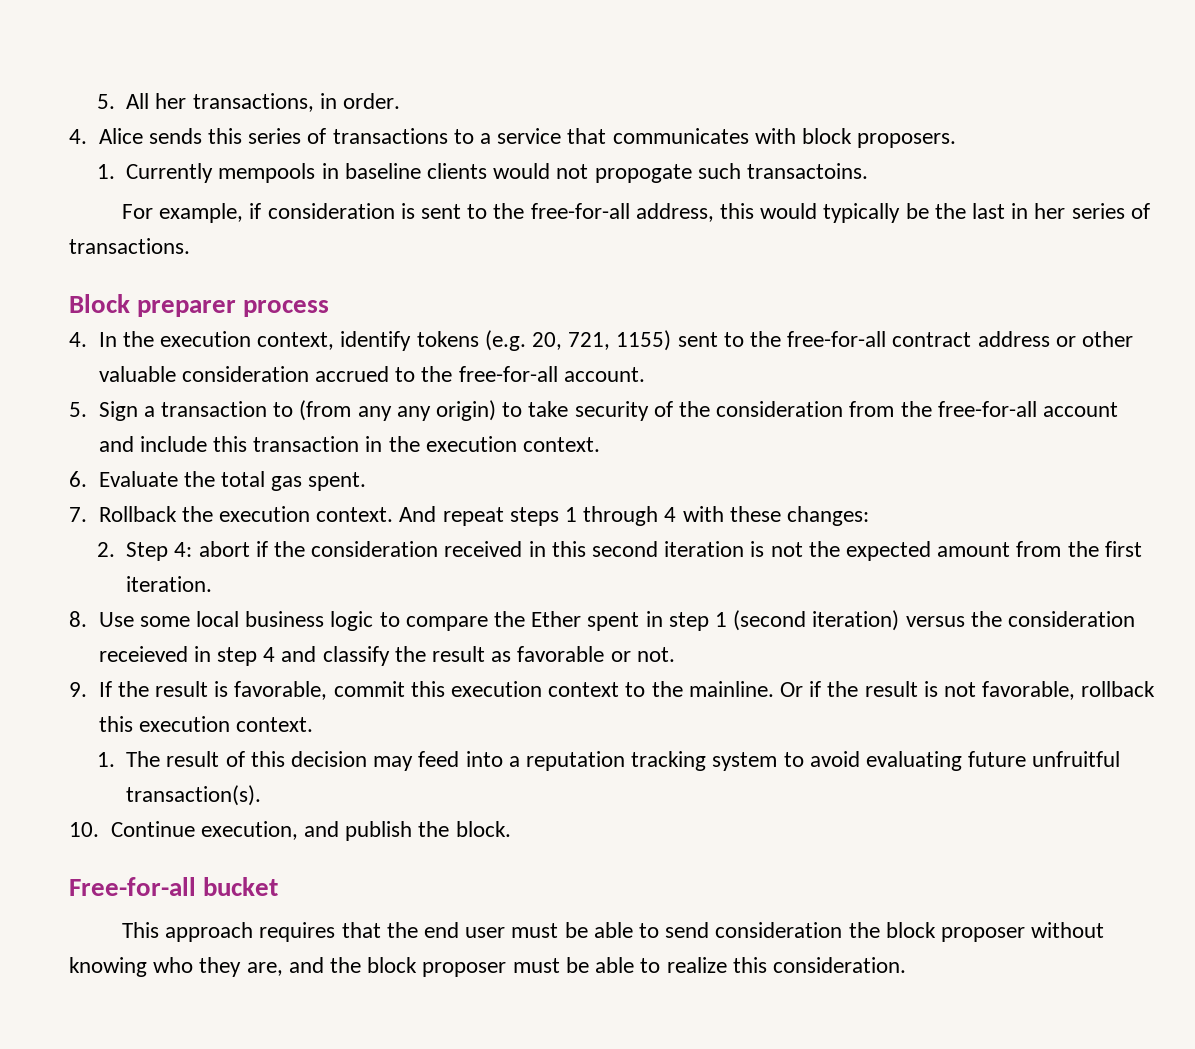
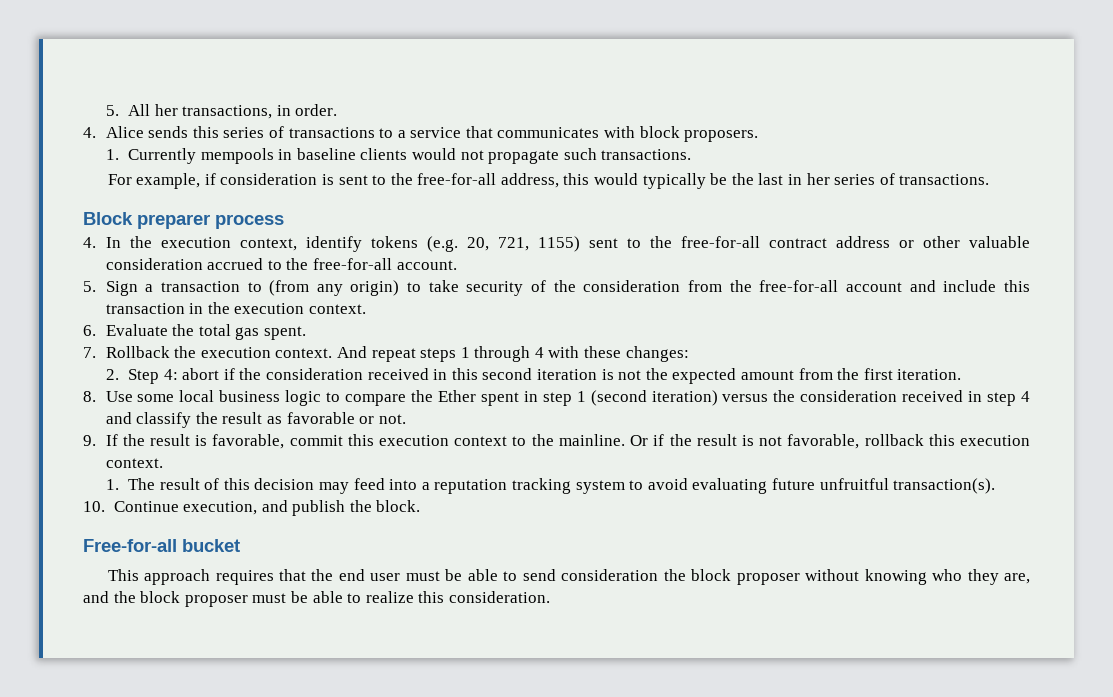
[594,163,868,183] propogate such transactoins. -> [488,148,692,164] propagate such transactions.
[396,406,431,421] any -> (343, 290) none
[98,646,188,662] receieved -> [902,390,964,402] received

